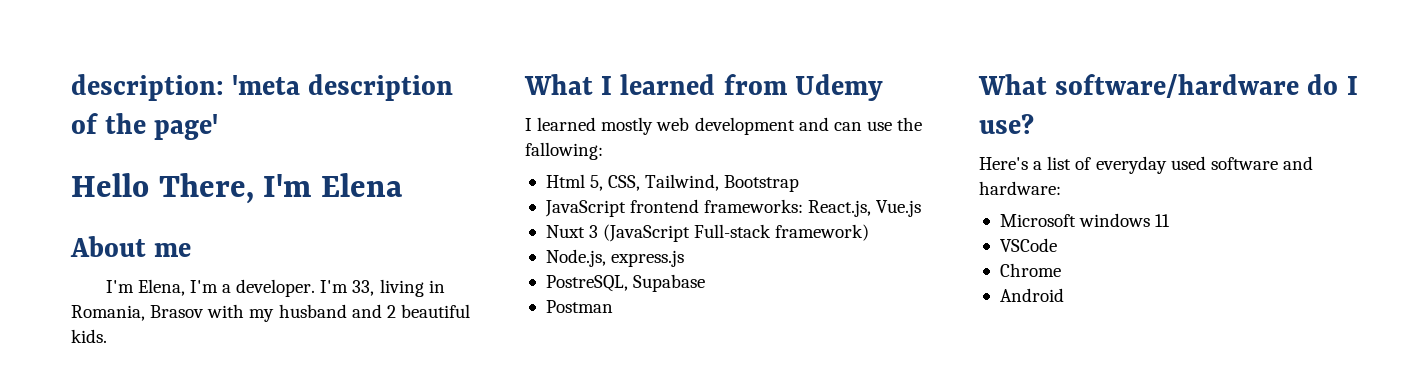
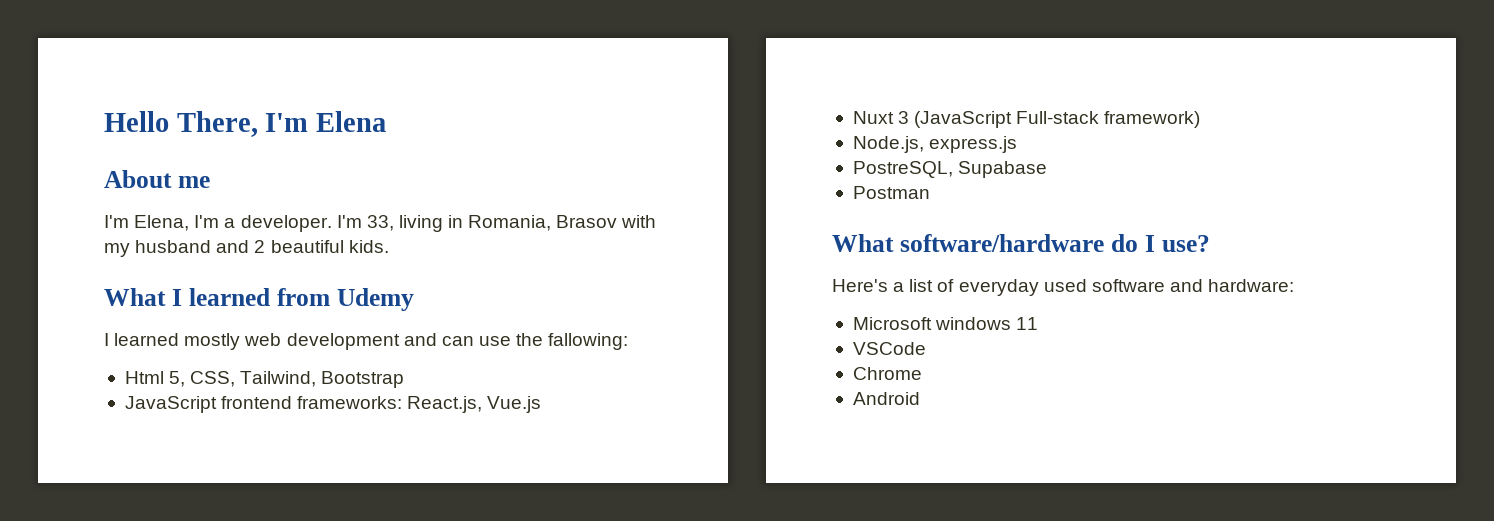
[71,74,454,101] [71,113,219,140] description: 'meta description of the page' // -> (104, 121) none

